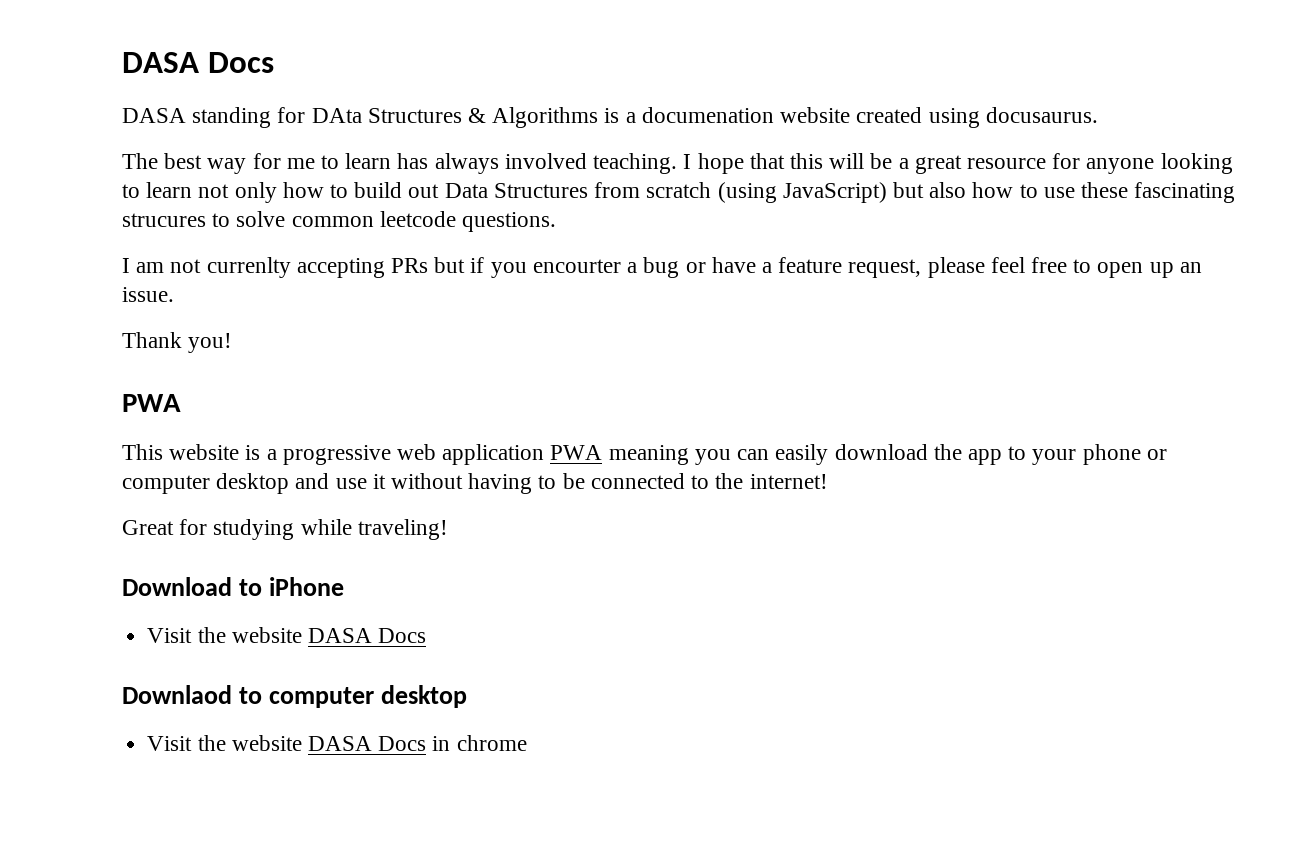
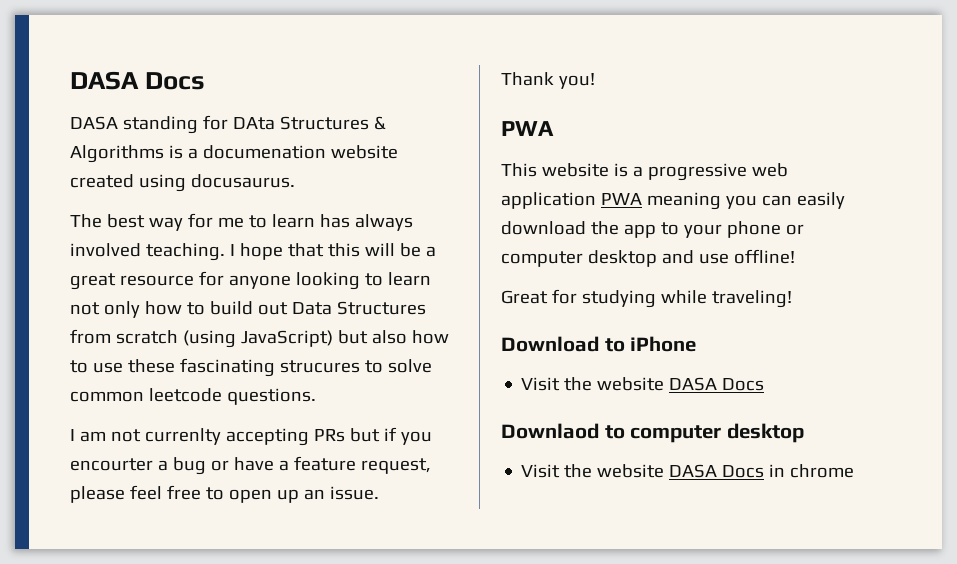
[372,473,828,494] it without having to be connected to the internet! -> [733,249,795,264] offline!

